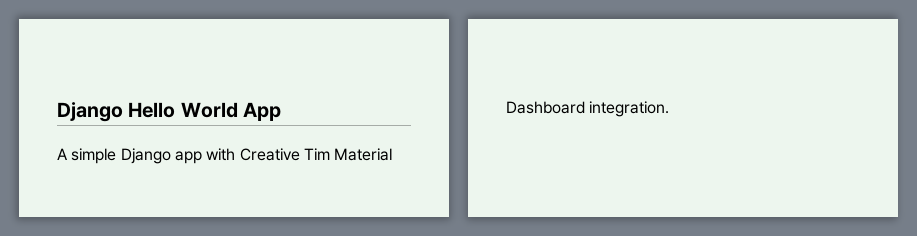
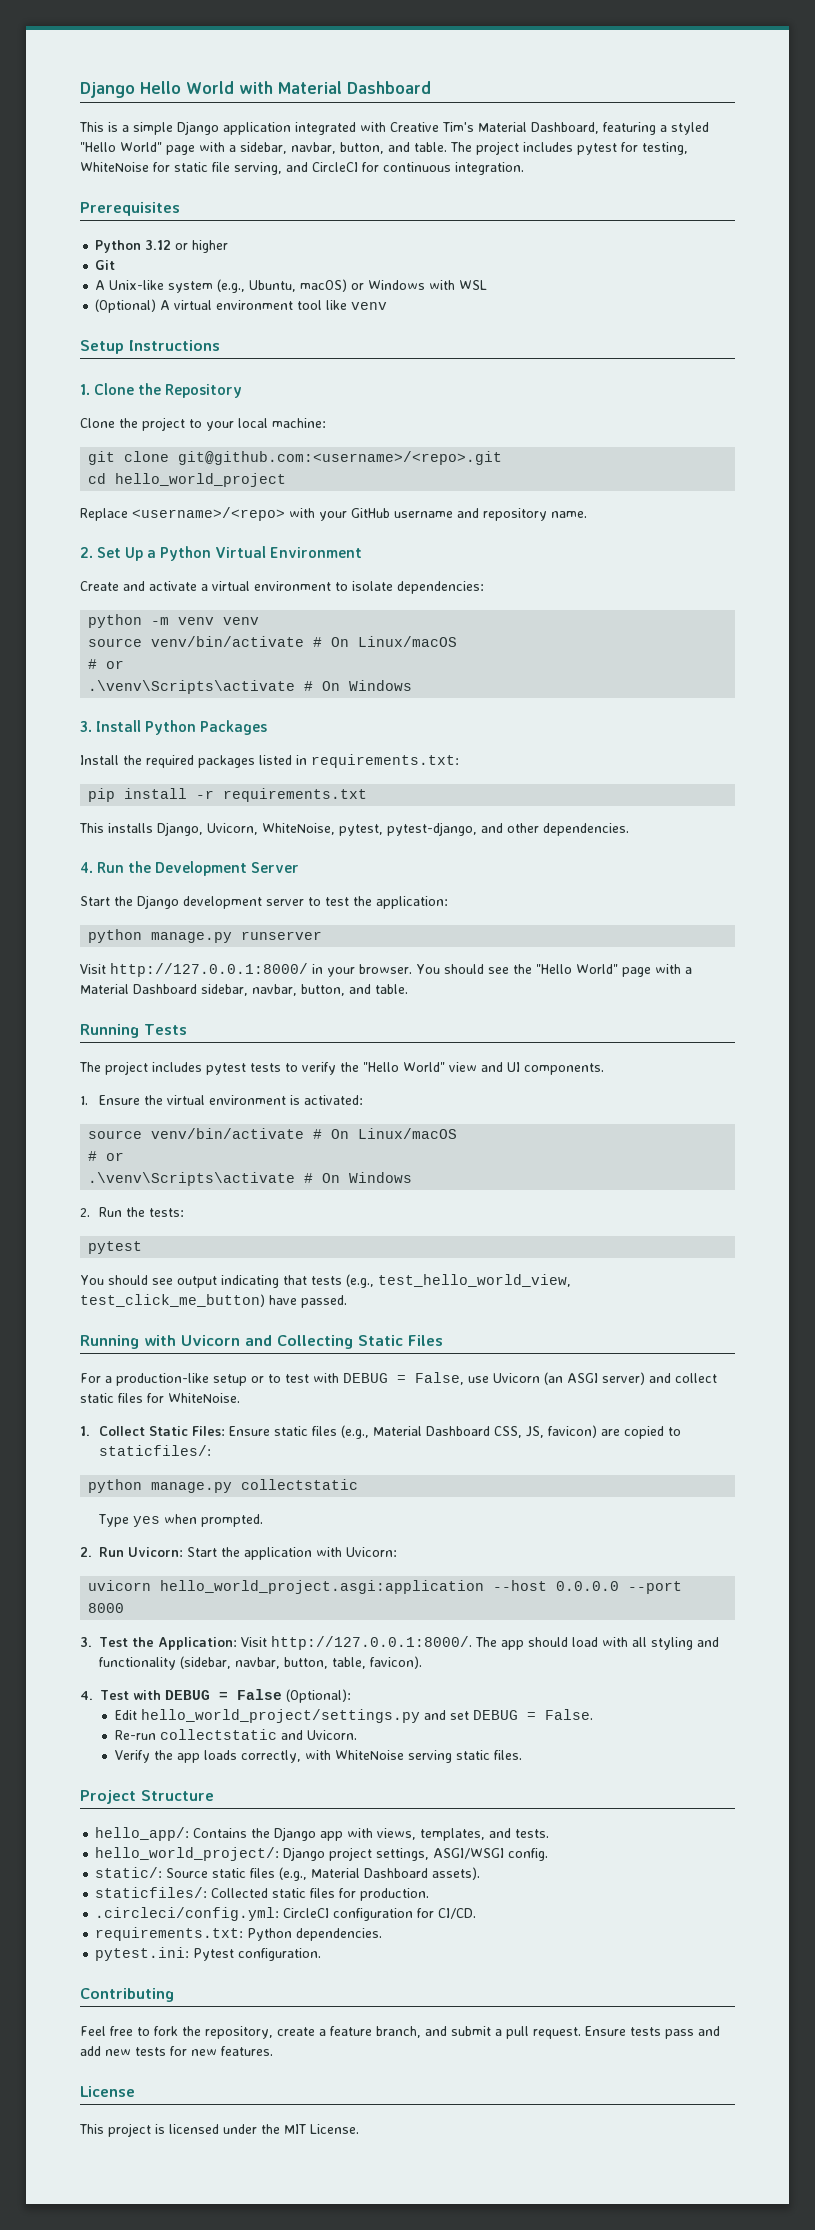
[243,102,282,121] [57,148,393,164] [506,101,670,117] App // A simple Django app with Creative Tim Material Dashboard integration. -> [238,81,431,94] [79,121,709,135] [80,141,688,155] [80,162,524,175] [80,202,180,216] [95,240,229,253] [95,260,116,270] [95,279,488,293] [95,299,388,313] [80,340,220,354] [80,383,243,398] [80,417,326,431] [88,451,503,465] [88,473,287,487] [80,507,587,521] [80,546,363,561] [80,581,484,594] [88,614,260,628] [88,636,458,647] [88,659,125,669] [88,680,413,694] [80,720,268,735] [80,754,459,768] [88,788,368,802] [79,822,629,836] [80,861,300,876] [80,895,448,909] [88,929,323,943] [80,963,692,977] [80,984,408,996] [80,1024,187,1038] [79,1061,604,1075] [80,1095,364,1105] [88,1128,458,1139] [88,1151,125,1161] [88,1172,413,1186] [80,1207,185,1217] [88,1241,143,1254] [80,1274,571,1288] [80,1294,347,1308] [80,1335,443,1349] [80,1372,717,1386] [80,1393,240,1403] [80,1425,682,1439] [99,1445,212,1456] [88,1479,359,1493] [98,1514,264,1527] [80,1547,398,1560] [88,1580,683,1594] [88,1603,125,1613] [80,1636,720,1650] [99,1656,423,1670] [80,1689,351,1703] [114,1709,593,1723] [114,1729,357,1740] [114,1750,522,1763] [80,1790,214,1804] [95,1827,550,1841] [95,1847,549,1861] [95,1867,481,1881] [95,1887,430,1901] [95,1907,477,1921] [95,1927,383,1941] [95,1947,322,1961] [80,1988,174,2002] [80,2026,720,2039] [80,2046,273,2056] [80,2086,135,2097] [79,2123,359,2137] with Material Dashboard // This is a simple Django application integrated with Creative Tim's Material Dashboard, featuring a styled "Hello World" page with a sidebar, navbar, button, and table. The project includes pytest for testing, WhiteNoise for static file serving, and CircleCI for continuous integration. // Prerequisites // Python 3.12 or higher // Git // A Unix-like system (e.g., Ubuntu, macOS) or Windows with WSL // (Optional) A virtual environment tool like venv // Setup Instructions // 1. Clone the Repository // Clone the project to your local machine: // git clone git@github.com:<username>/<repo>.git // cd hello_world_project // Replace <username>/<repo> with your GitHub username and repository name. // 2. Set Up a Python Virtual Environment // Create and activate a virtual environment to isolate dependencies: // python -m venv venv // source venv/bin/activate # On Linux/macOS // # or // .\venv\Scripts\activate # On Windows // 3. Install Python Packages // Install the required packages listed in requirements.txt: // pip install -r requirements.txt // This installs Django, Uvicorn, WhiteNoise, pytest, pytest-django, and other dependencies. // 4. Run the Development Server // Start the Django development server to test the application: // python manage.py runserver // Visit http://127.0.0.1:8000/ in your browser. You should see the "Hello World" page with a Material Dashboard sidebar, navbar, button, and table. // Running Tests // The project includes pytest tests to verify the "Hello World" view and UI components. // 1. Ensure the virtual environment is activated: // source venv/bin/activate # On Linux/macOS // # or // .\venv\Scripts\activate # On Windows // 2. Run the tests: // pytest // You should see output indicating that tests (e.g., test_hello_world_view, test_click_me_button) have passed. // Running with Uvicorn and Collecting Static Files // For a production-like setup or to test with DEBUG = False, use Uvicorn (an ASGI server) and collect static files for WhiteNoise. // 1. Collect Static Files: Ensure static files (e.g., Material Dashboard CSS, JS, favicon) are copied to staticfiles/: // python manage.py collectstatic // Type yes when prompted. // 2. Run Uvicorn: Start the application with Uvicorn: // uvicorn hello_world_project.asgi:application --host 0.0.0.0 --port 8000 // 3. Test the Application: Visit http://127.0.0.1:8000/. The app should load with all styling and functionality (sidebar, navbar, button, table, favicon). // 4. Test with DEBUG = False (Optional): // Edit hello_world_project/settings.py and set DEBUG = False. // Re-run collectstatic and Uvicorn. // Verify the app loads correctly, with WhiteNoise serving static files. // Project Structure // hello_app/: Contains the Django app with views, templates, and tests. // hello_world_project/: Django project settings, ASGI/WSGI config. // static/: Source static files (e.g., Material Dashboard assets). // staticfiles/: Collected static files for production. // .circleci/config.yml: CircleCI configuration for CI/CD. // requirements.txt: Python dependencies. // pytest.ini: Pytest configuration. // Contributing // Feel free to fork the repository, create a feature branch, and submit a pull request. Ensure tests pass and add new tests for new features. // License // This project is licensed under the MIT License.

